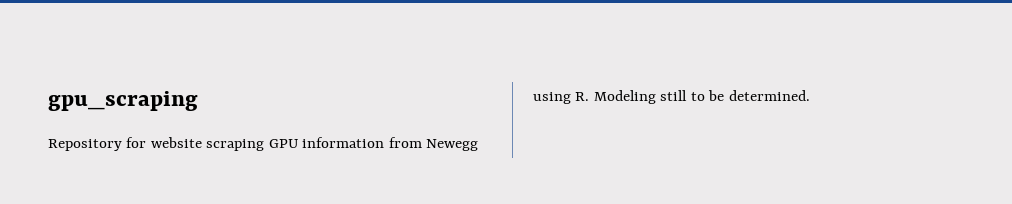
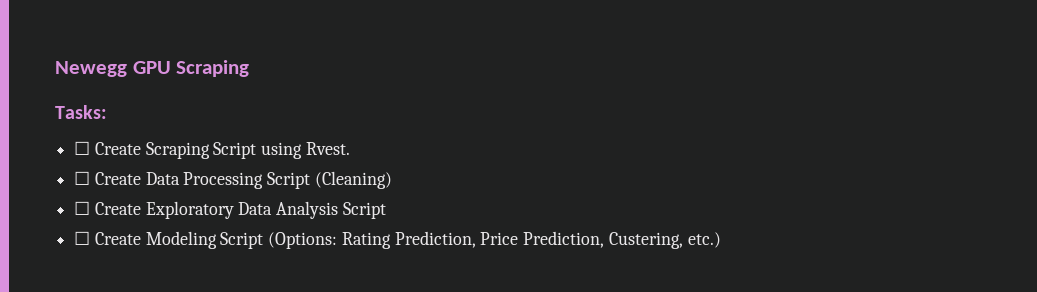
[48,91,198,111] [48,137,479,151] [533,90,810,104] gpu_scraping // Repository for website scraping GPU information from Newegg using R. Modeling still to be determined. -> [55,60,250,77] [55,105,107,119] [74,141,350,159] [74,171,392,189] [74,201,386,219] [74,231,721,249] Newegg GPU Scraping // Tasks: // ☐ Create Scraping Script using Rvest. // ☐ Create Data Processing Script (Cleaning) // ☐ Create Exploratory Data Analysis Script // ☐ Create Modeling Script (Options: Rating Prediction, Price Prediction, Custering, etc.)

